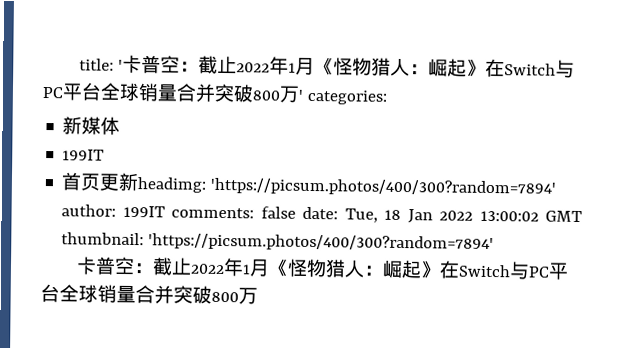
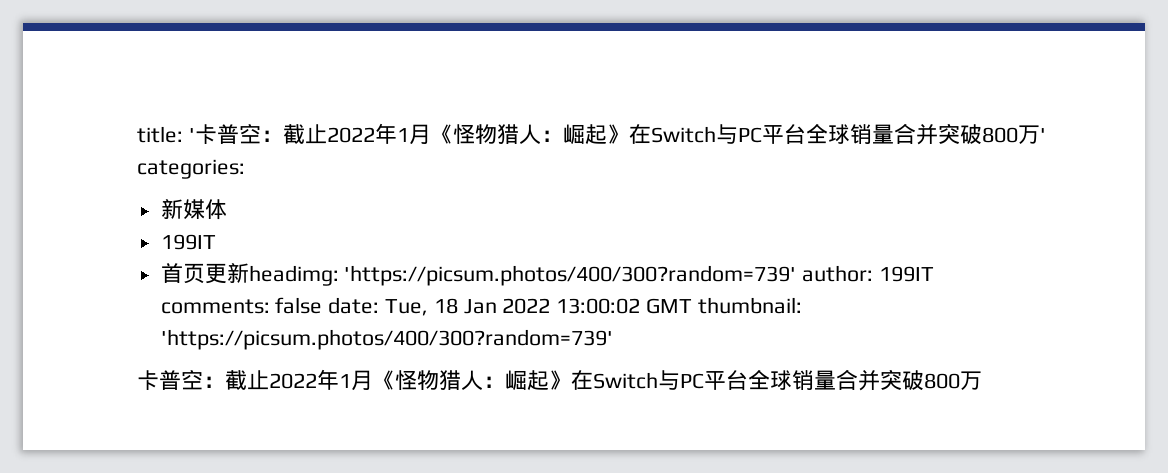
[210,177,557,197] 'https://picsum.photos/400/300?random=7894' -> [344,265,797,286] 'https://picsum.photos/400/300?random=739'
[148,233,495,253] 'https://picsum.photos/400/300?random=7894' -> [160,329,613,350] 'https://picsum.photos/400/300?random=739'

